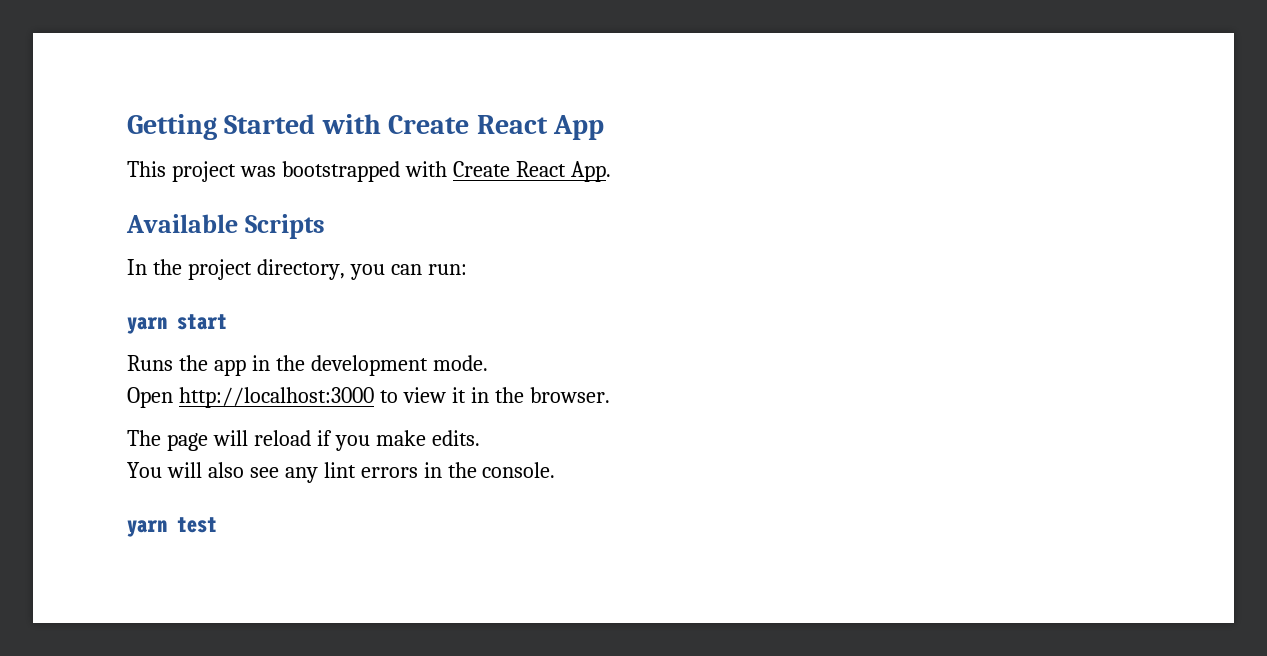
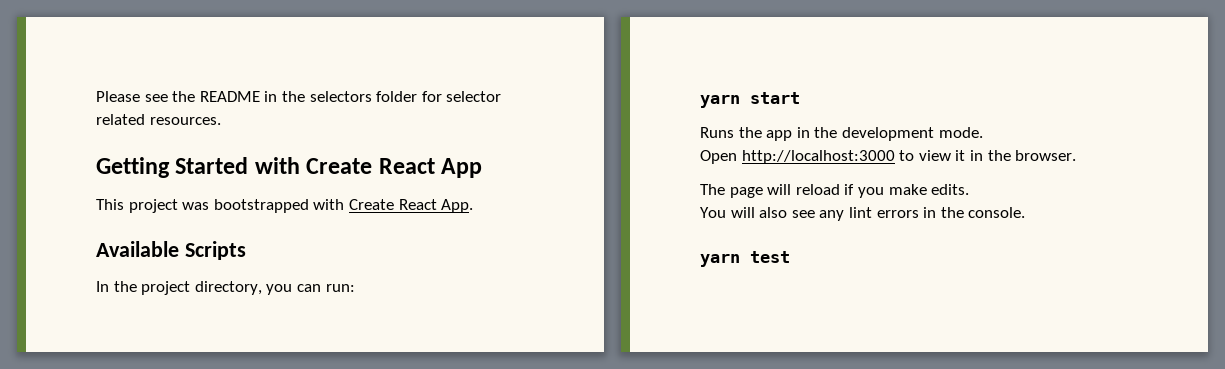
(127, 127) none -> [96,91,502,102] [96,114,221,125] Please see the README in the selectors folder for selector related resources. //

